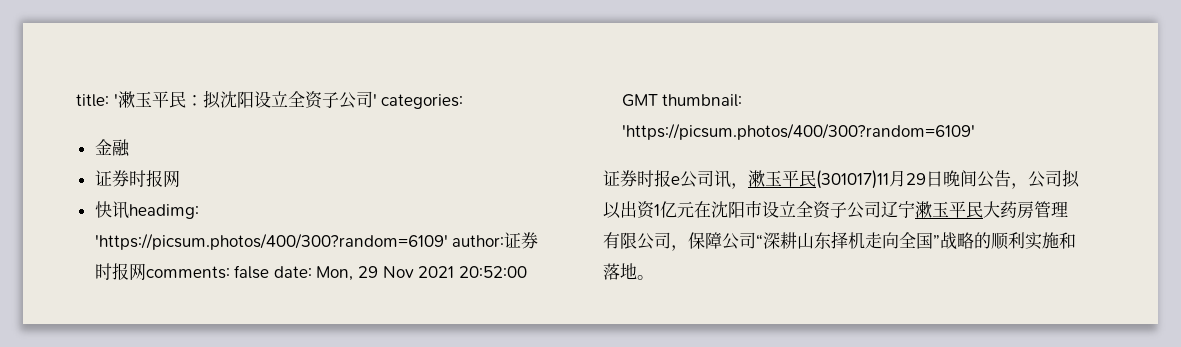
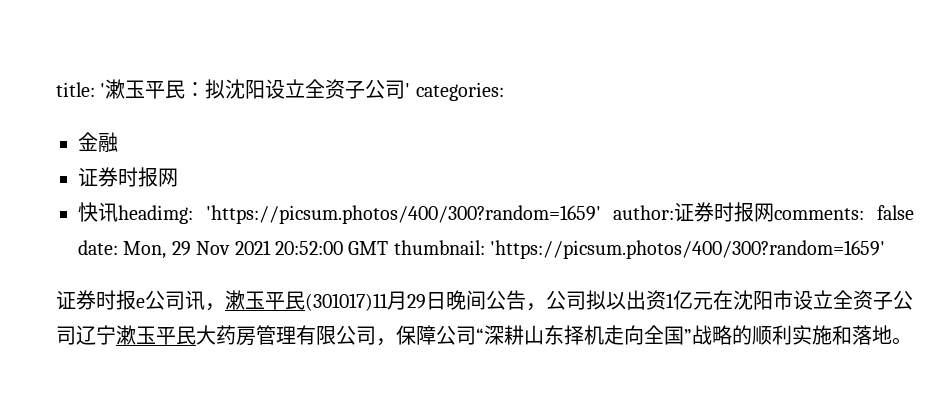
[94,233,448,250] 'https://picsum.photos/400/300?random=6109' -> [205,205,601,224] 'https://picsum.photos/400/300?random=1659'
[621,123,975,140] 'https://picsum.photos/400/300?random=6109' -> [490,240,886,259] 'https://picsum.photos/400/300?random=1659'

